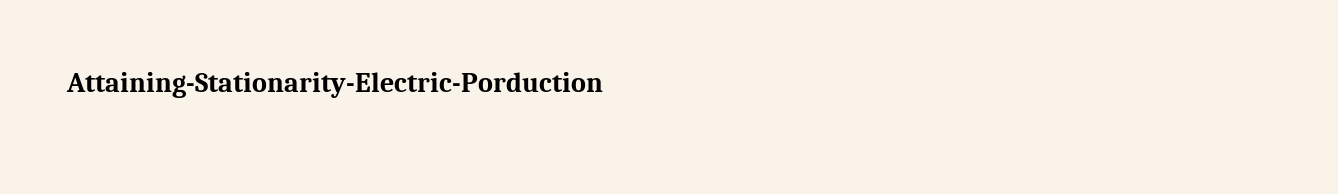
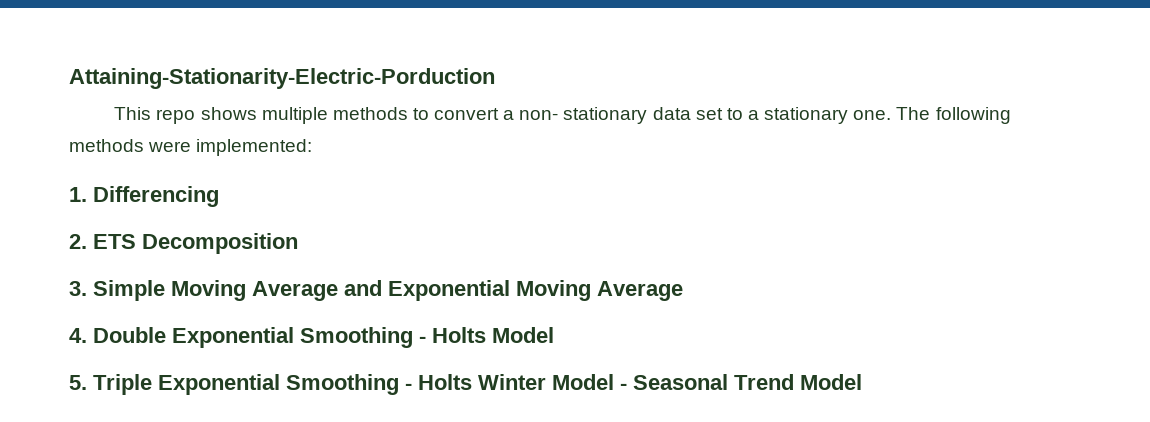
(603, 85) none -> [114,107,1011,124] [69,139,313,156] [69,186,219,207] [69,233,298,254] [69,280,683,301] [69,327,554,348] [69,374,862,395] // This repo shows multiple methods to convert a non- stationary data set to a stationary one. The following methods were implemented: // 1. Differencing // 2. ETS Decomposition // 3. Simple Moving Average and Exponential Moving Average // 4. Double Exponential Smoothing - Holts Model // 5. Triple Exponential Smoothing - Holts Winter Model - Seasonal Trend Model

